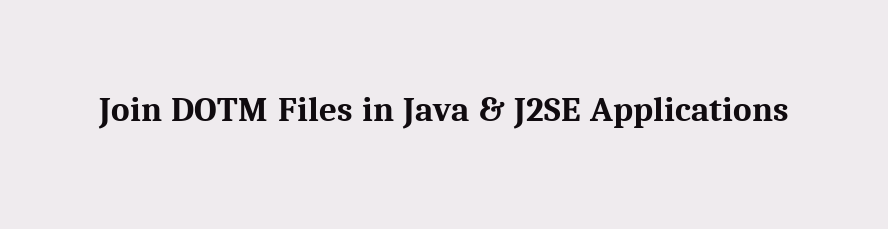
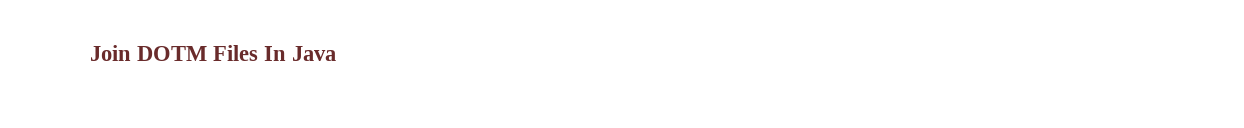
[361,96,790,129] in Java & J2SE Applications -> [264,46,337,61] In Java

